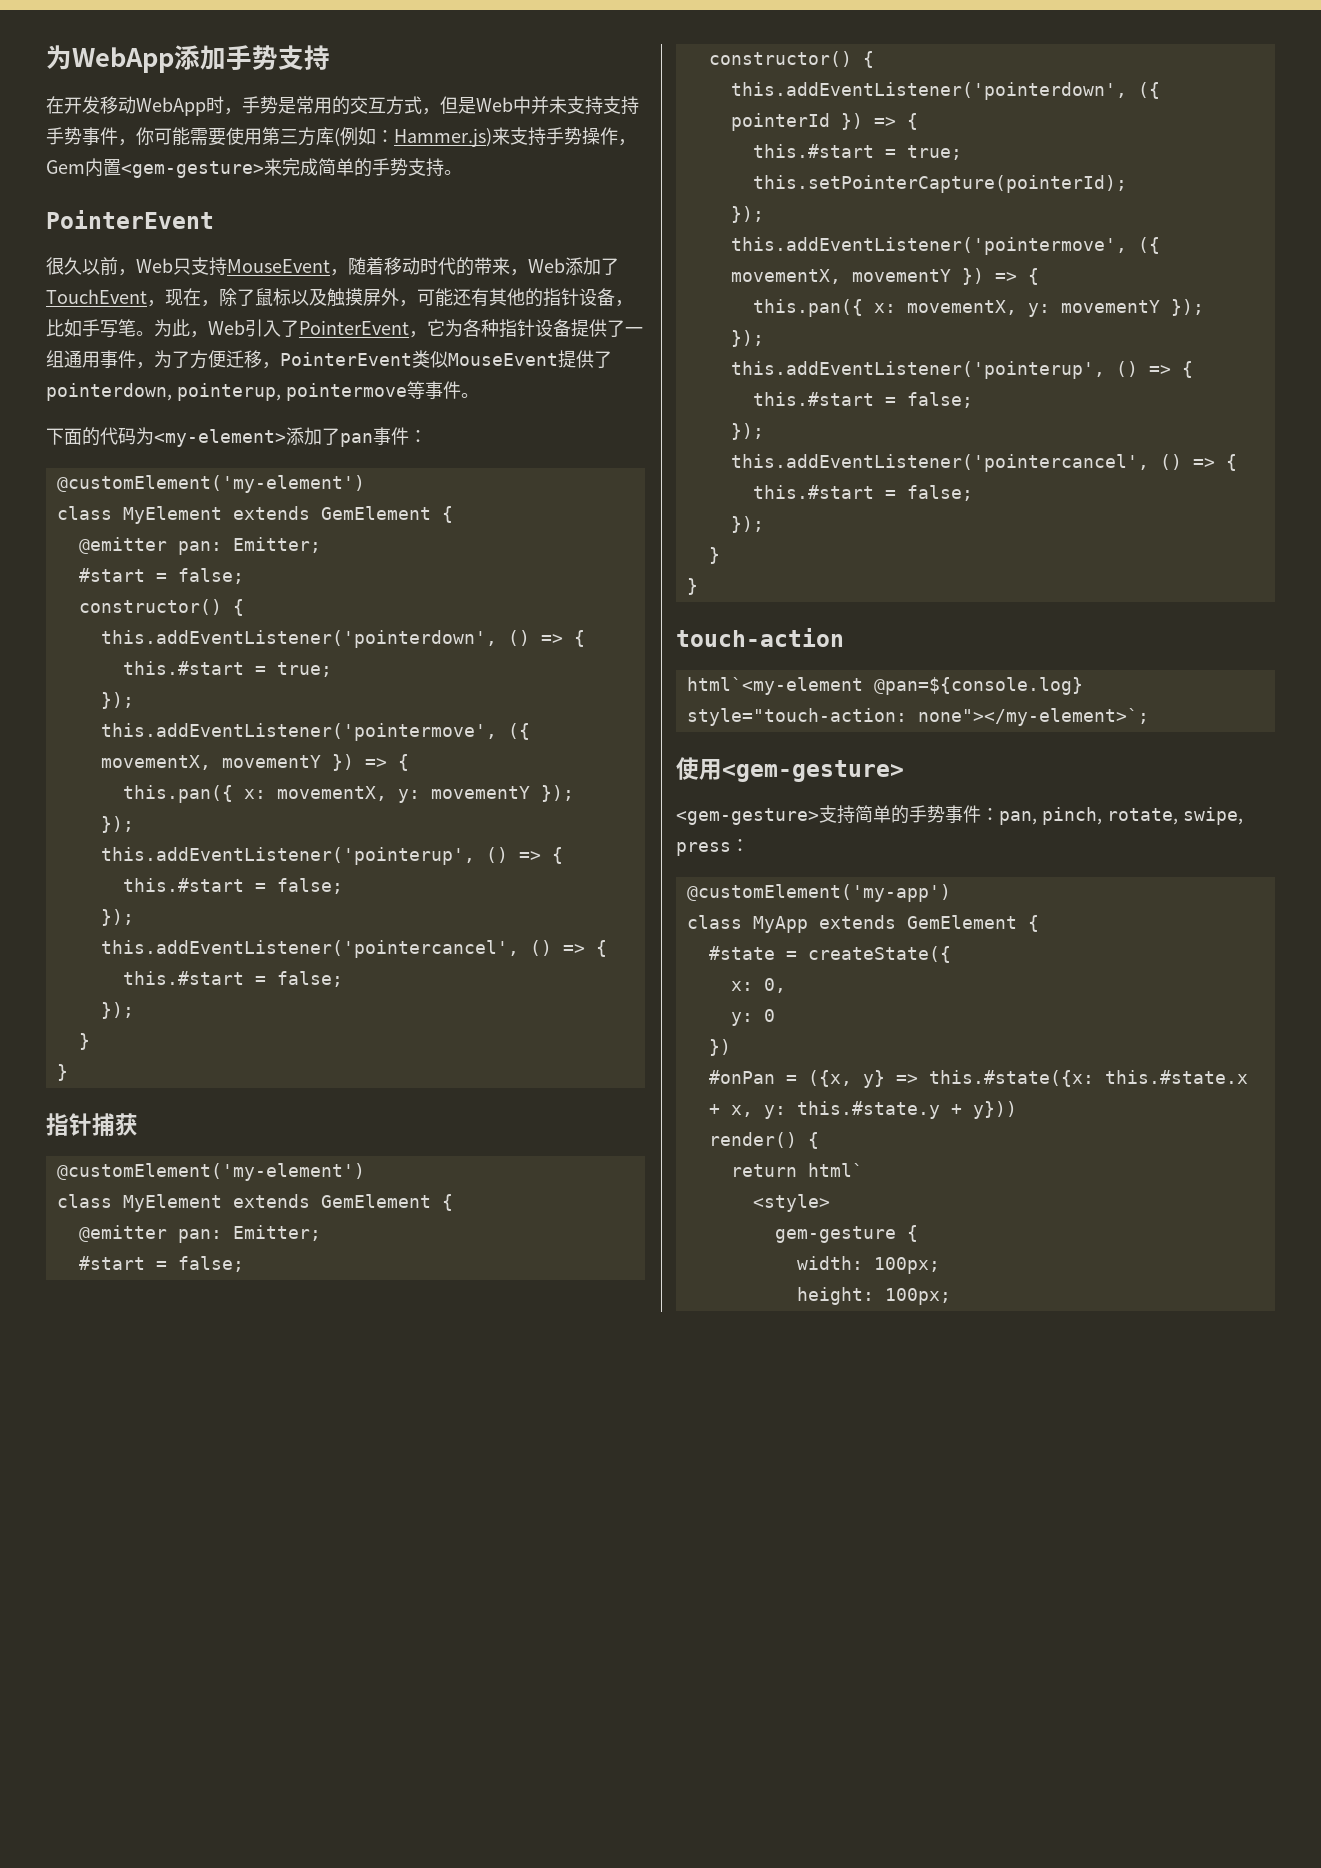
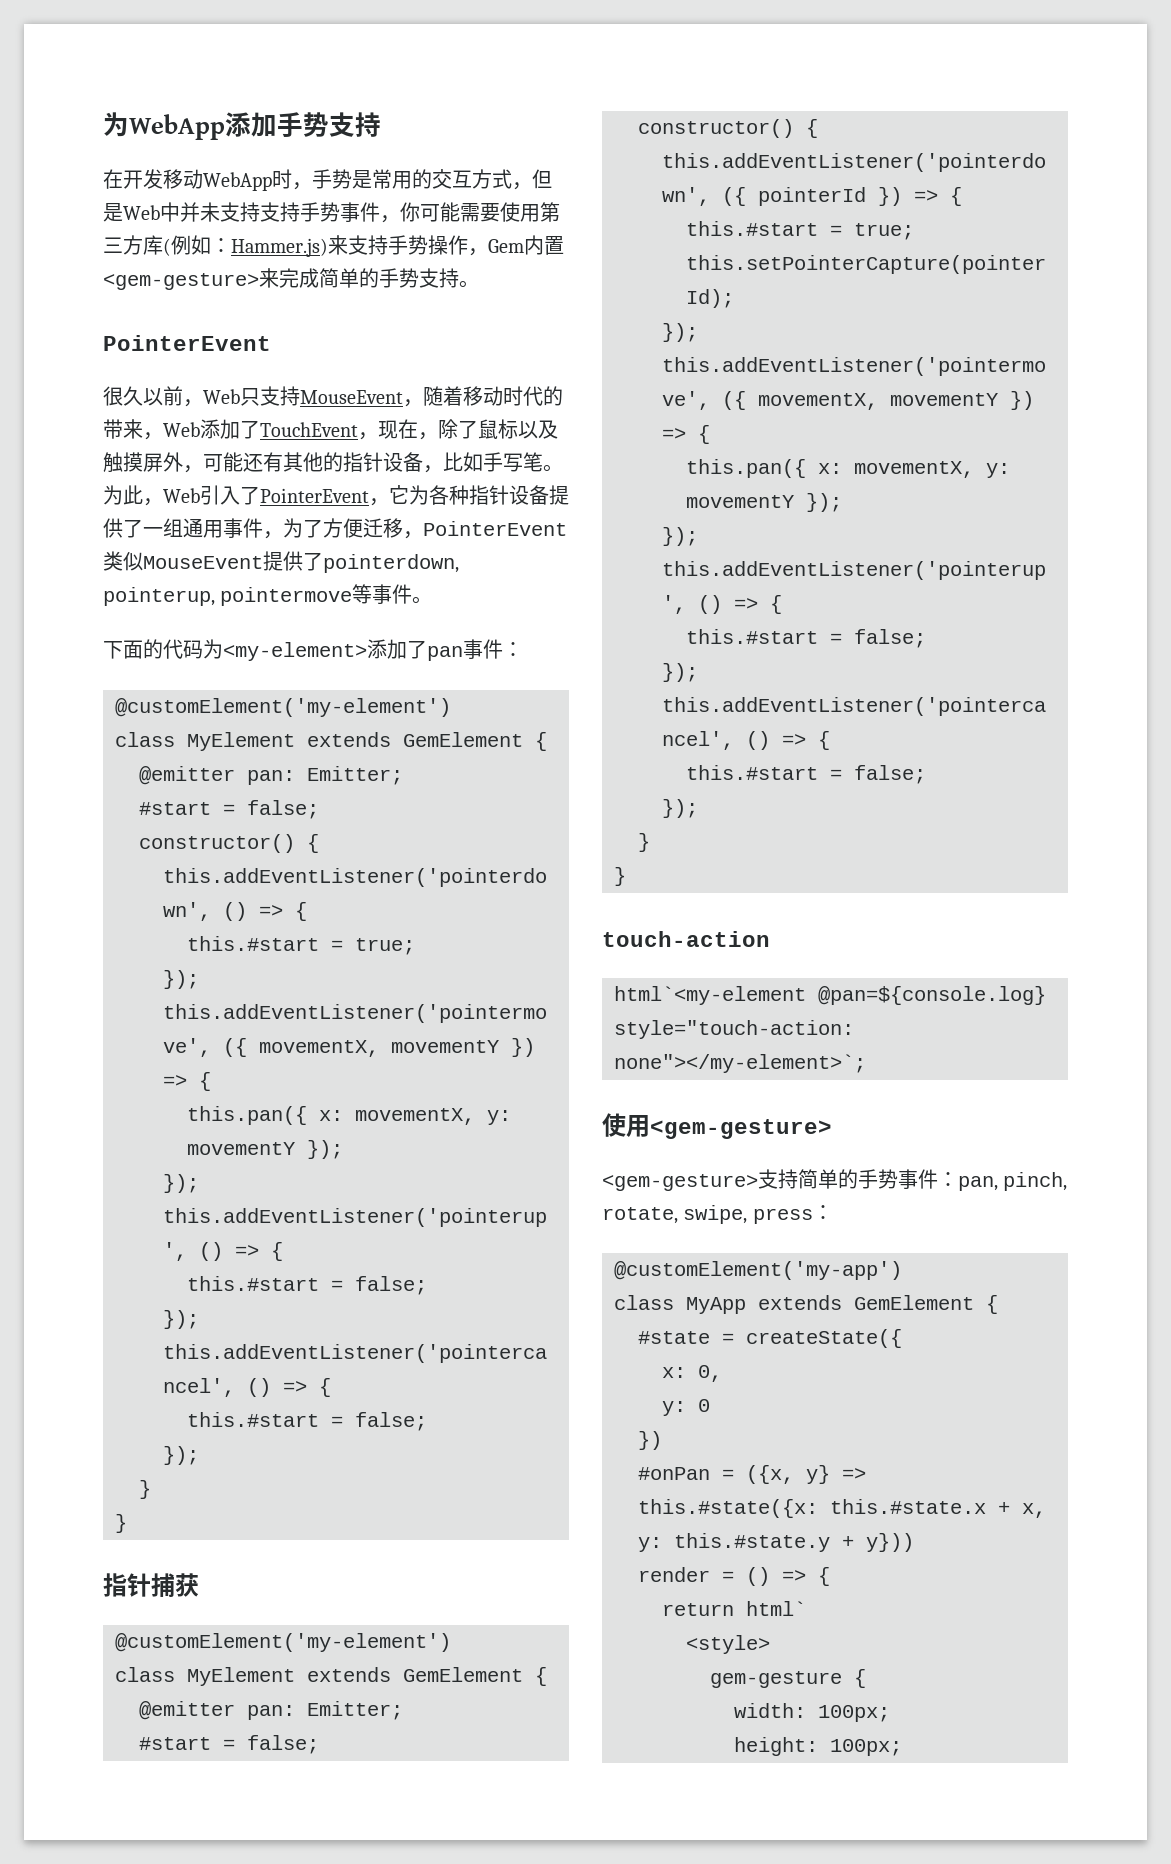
[708,1132,797,1148] render() -> [638,1567,806,1586] render = () =>

